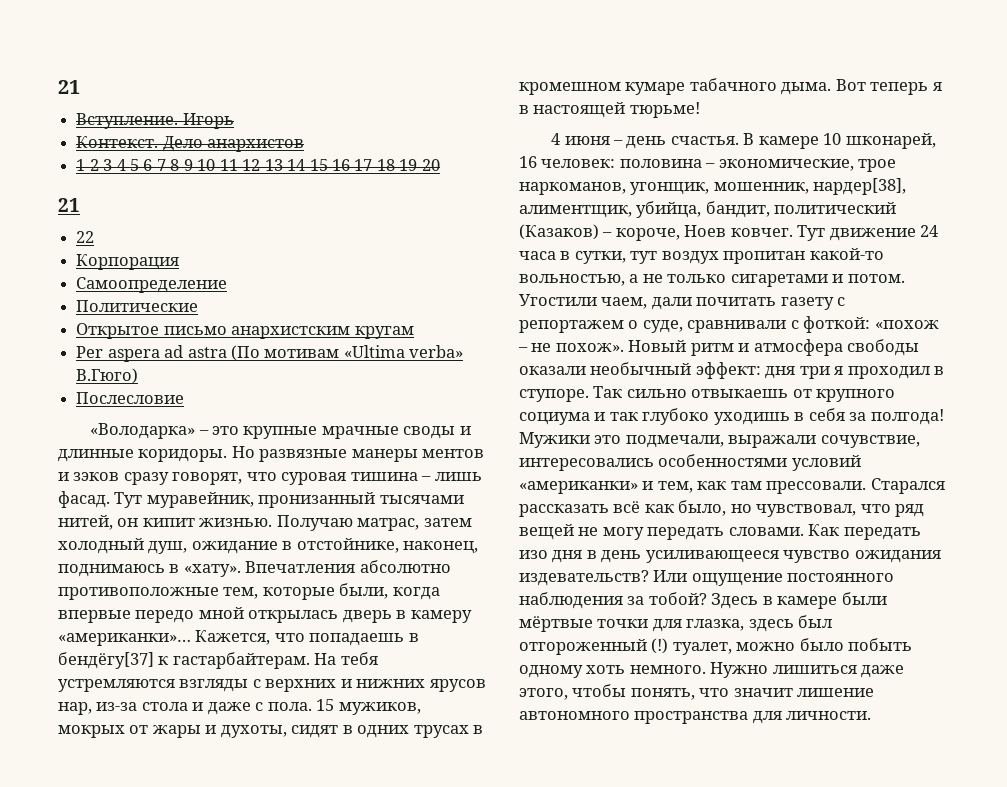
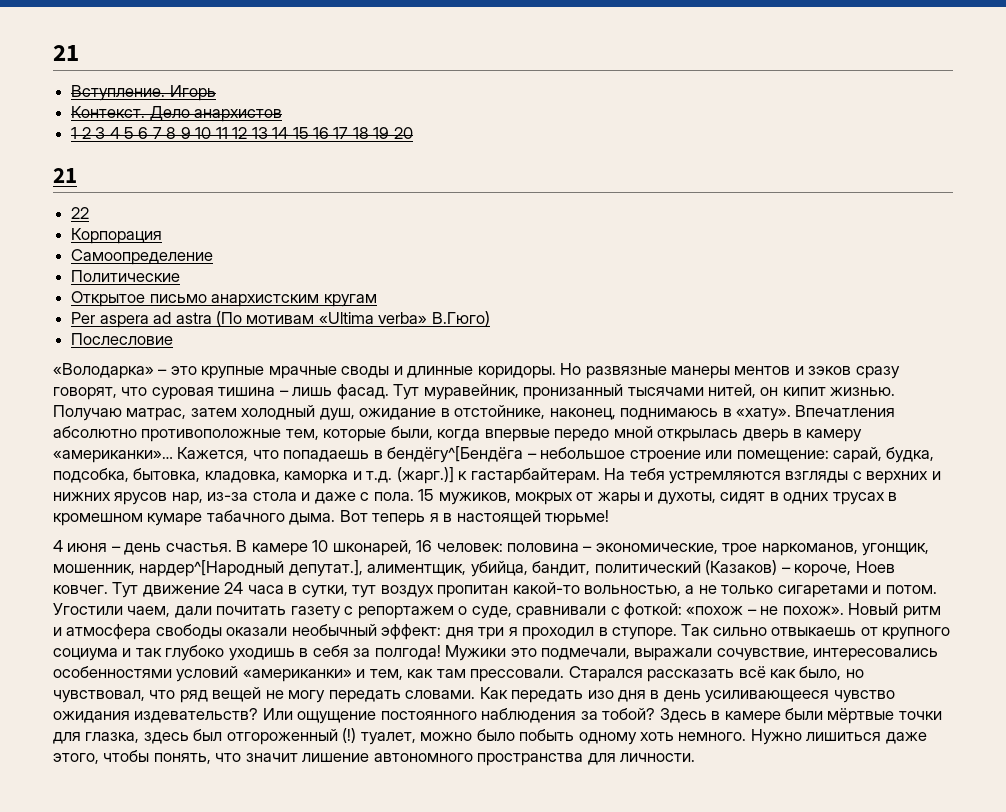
[58,652,154,669] бендёгу[37] -> [387,446,935,463] [53,467,454,484] бендёгу^[Бендёга – небольшое строение или помещение: сарай, будка, подсобка, бытовка, кладовка, каморка и т.д. (жарг.)]
[813,178,907,195] нардер[38], -> [139,560,363,577] нардер^[Народный депутат.],

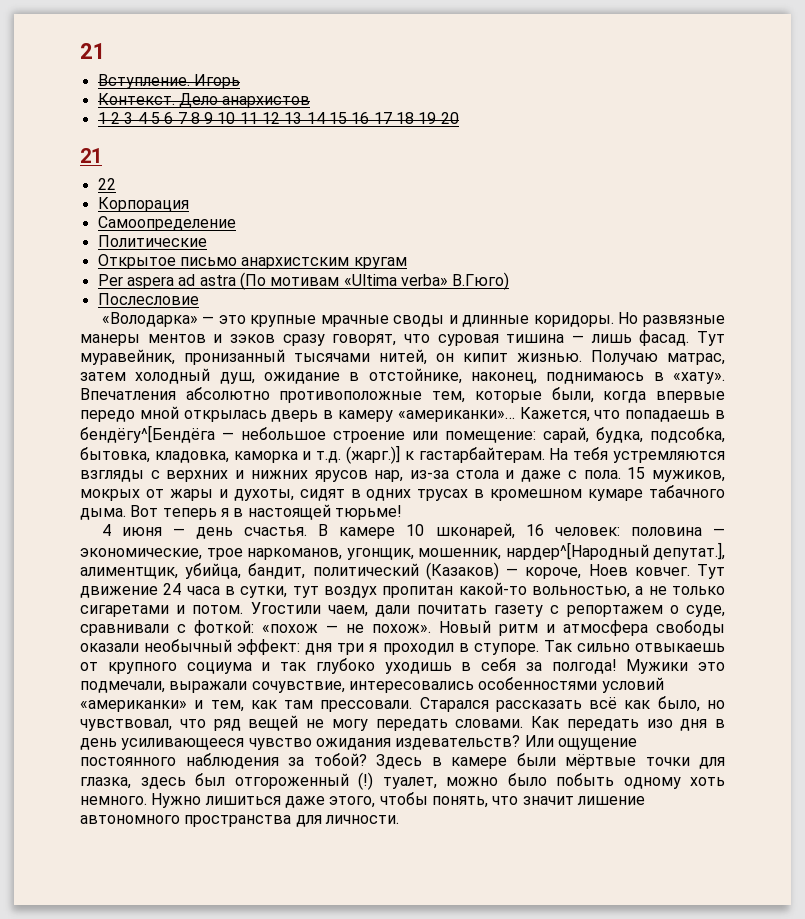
[158,369,168,375] – -> [202,316,215,324] —
[279,390,289,396] – -> [572,335,584,343] —
[527,453,537,459] – -> [222,432,234,440] —
[111,546,121,552] – -> [172,528,185,536] —
[583,546,593,552] – -> [713,528,725,536] —
[781,567,791,573] – -> [506,568,519,576] —
[747,609,757,615] – -> [326,625,338,633] —

